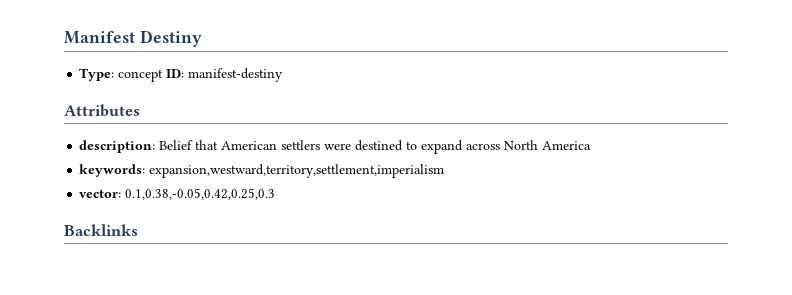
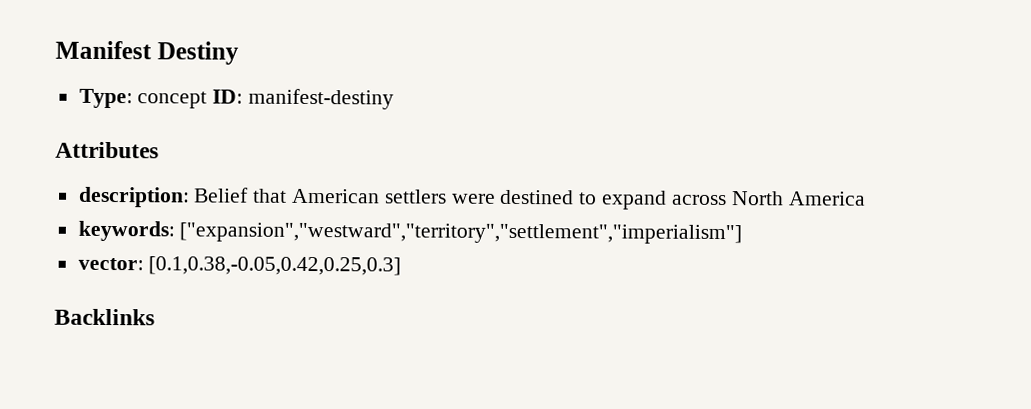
[149,164,445,178] expansion,westward,territory,settlement,imperialism -> [179,222,743,245] ["expansion","westward","territory","settlement","imperialism"]
[125,188,276,200] 0.1,0.38,-0.05,0.42,0.25,0.3 -> [148,256,402,276] [0.1,0.38,-0.05,0.42,0.25,0.3]

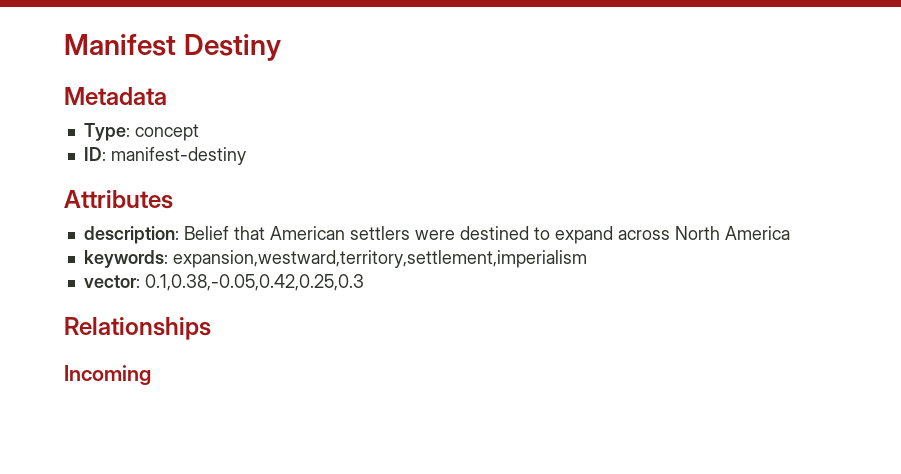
(239, 53) none -> [64,87,167,105] // Metadata
(208, 100) none -> (199, 132) //
[179,222,743,245] ["expansion","westward","territory","settlement","imperialism"] -> [172,250,587,268] expansion,westward,territory,settlement,imperialism
[148,256,402,276] [54,308,155,326] [0.1,0.38,-0.05,0.42,0.25,0.3] // Backlinks -> [144,274,364,291] [64,317,211,340] [64,365,151,385] 0.1,0.38,-0.05,0.42,0.25,0.3 // Relationships // Incoming

